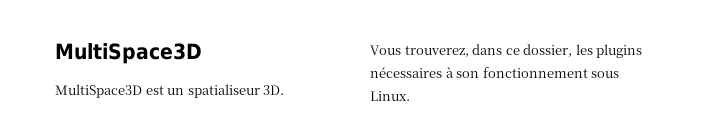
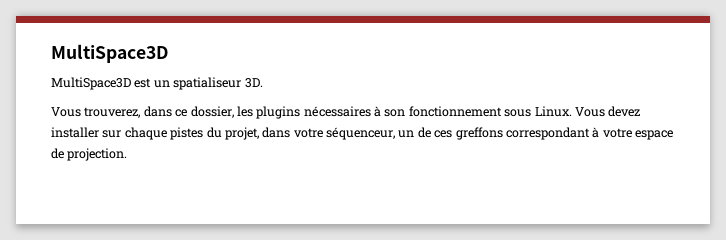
(410, 96) none -> [574,106,641,117] [51,127,673,140] [51,148,128,161] Vous devez installer sur chaque pistes du projet, dans votre séquenceur, un de ces greffons correspondant à votre espace de projection.

